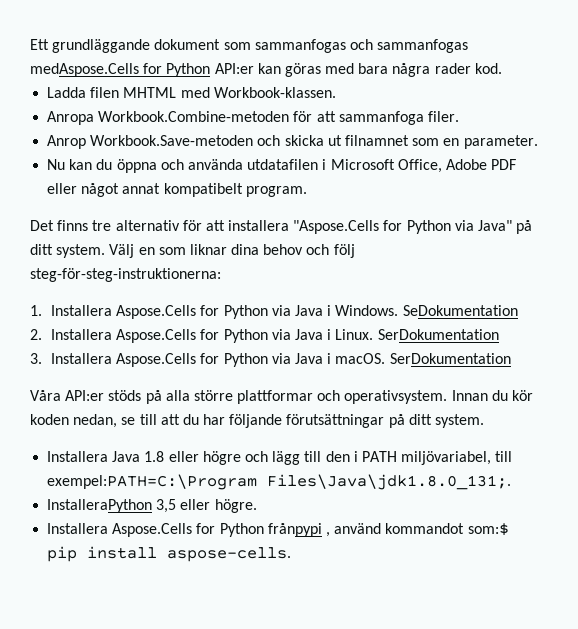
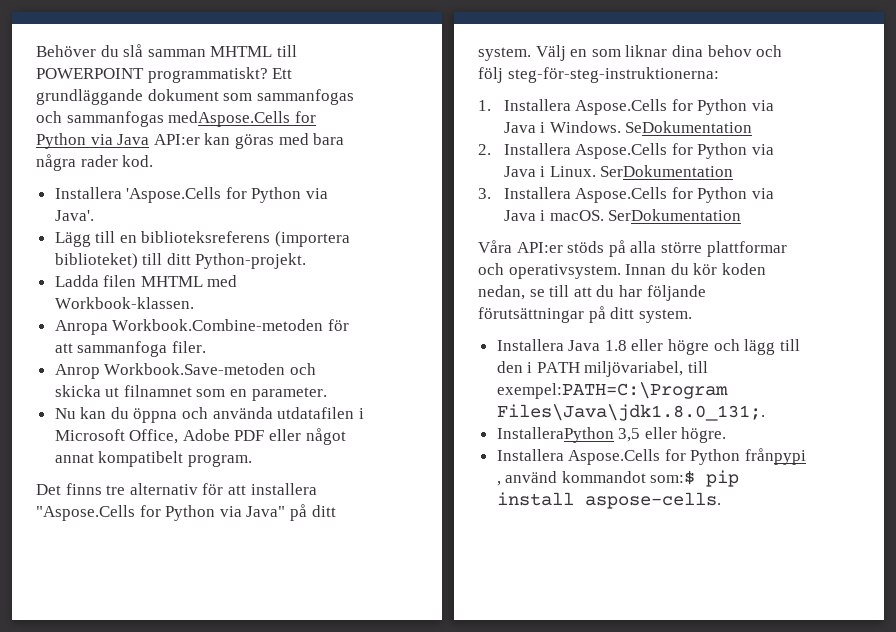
(30, 44) none -> [36,44,297,57] [36,67,268,83] Behöver du slå samman MHTML till POWERPOINT programmatiskt?
(211, 70) none -> [90,134,150,145] via Java
(502, 68) none -> [54,187,329,203] [54,210,94,221] [54,231,351,247] [54,253,307,269] // Installera 'Aspose.Cells for Python via Java'. // Lägg till en biblioteksreferens (importera biblioteket) till ditt Python-projekt.

